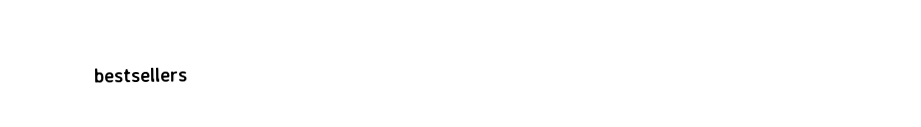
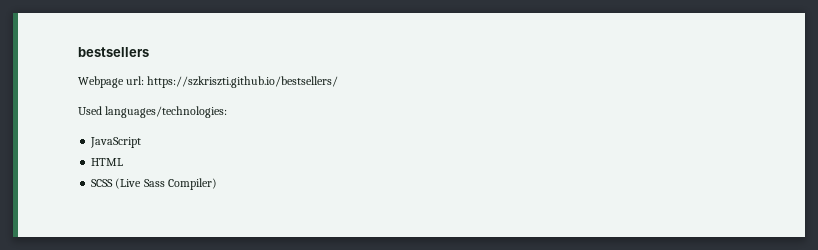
(188, 75) none -> [78,76,339,88] [78,106,228,118] [90,137,142,148] [91,158,124,166] [91,178,217,190] // Webpage url: https://szkriszti.github.io/bestsellers/ // Used languages/technologies: // JavaScript // HTML // SCSS (Live Sass Compiler)

